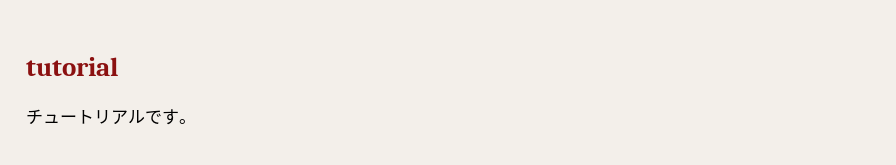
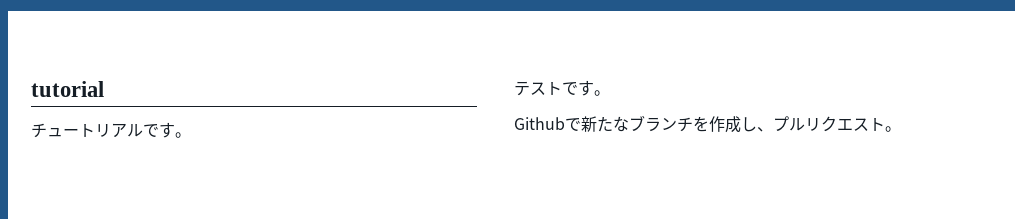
(196, 121) none -> [514,80,610,96] [514,115,901,133] // テストです。 // Githubで新たなブランチを作成し、プルリクエスト。

